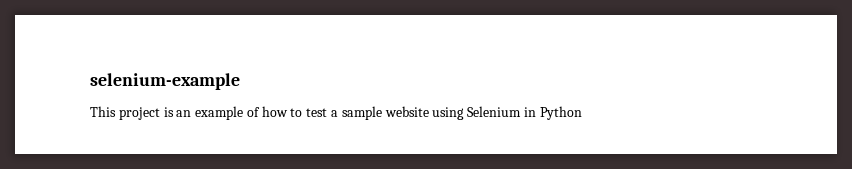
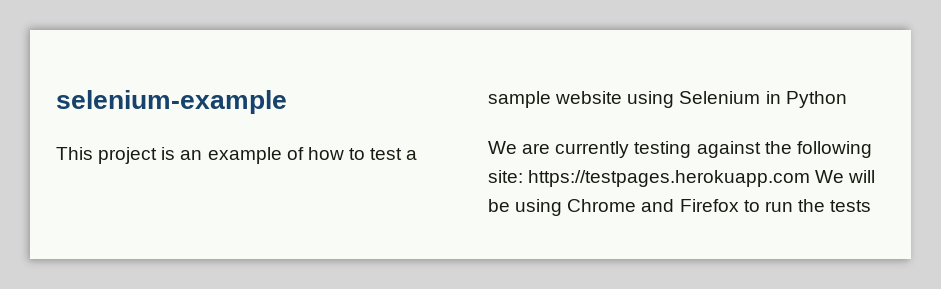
(582, 113) none -> [488,141,872,158] [488,170,876,187] [488,199,872,216] // We are currently testing against the following site: https://testpages.herokuapp.com We will be using Chrome and Firefox to run the tests

